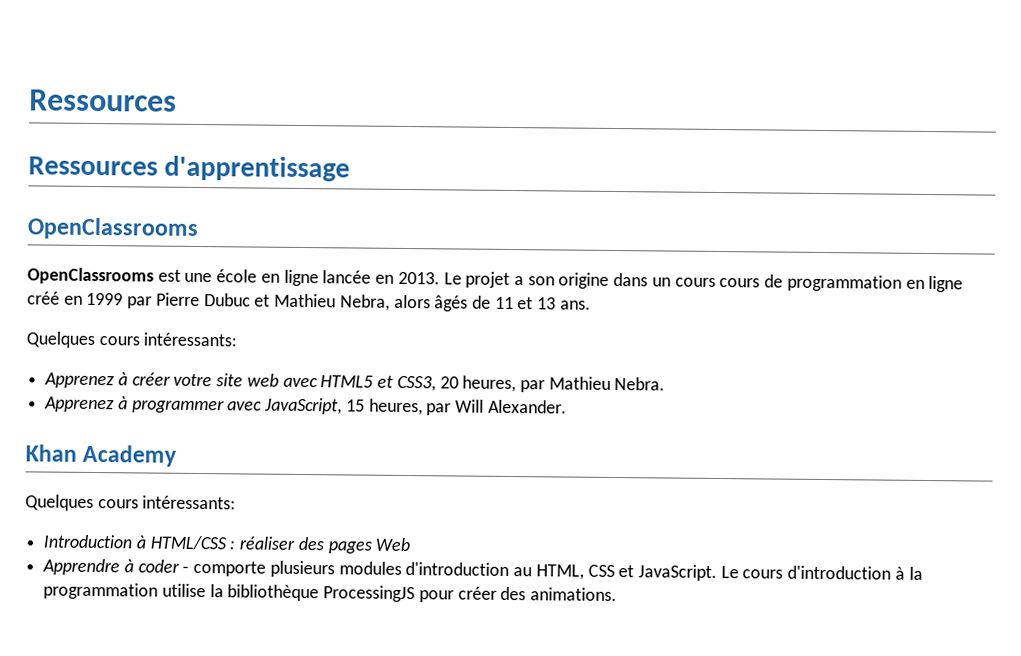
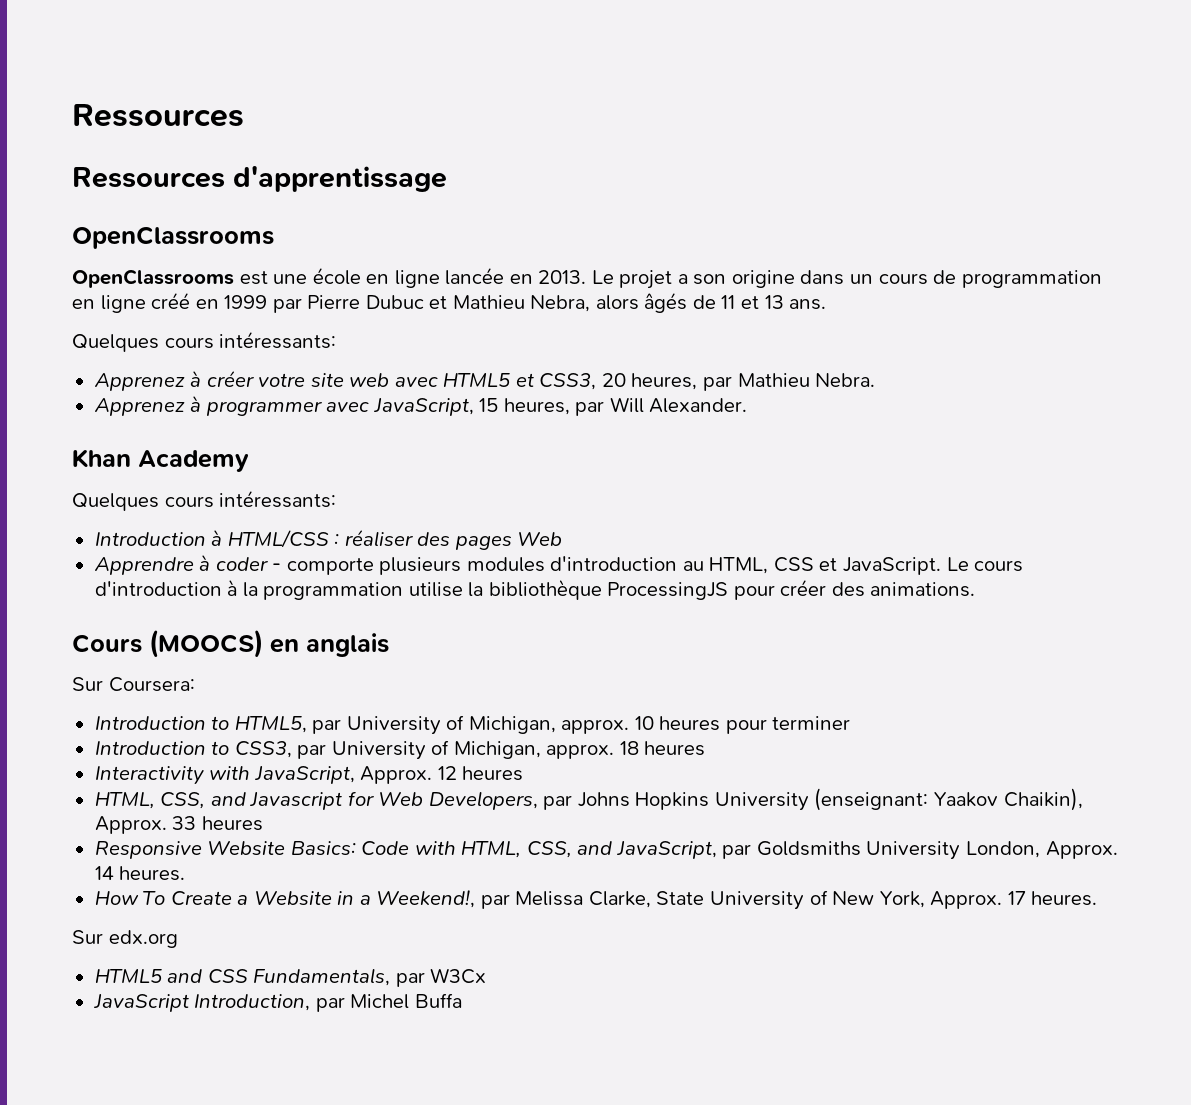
[719,278,761,288] cours -> (928, 279) none
(618, 594) none -> [72,629,389,658] [72,677,195,692] [94,715,851,735] [94,740,706,760] [94,766,524,785] [94,788,1083,811] [94,816,263,834] [94,841,1118,860] [94,866,186,881] [94,890,1098,910] [72,930,178,948] [94,968,487,987] [93,993,462,1012] // Cours (MOOCS) en anglais // Sur Coursera: // Introduction to HTML5, par University of Michigan, approx. 10 heures pour terminer // Introduction to CSS3, par University of Michigan, approx. 18 heures // Interactivity with JavaScript, Approx. 12 heures // HTML, CSS, and Javascript for Web Developers, par Johns Hopkins University (enseignant: Yaakov Chaikin), Approx. 33 heures // Responsive Website Basics: Code with HTML, CSS, and JavaScript, par Goldsmiths University London, Approx. 14 heures. // How To Create a Website in a Weekend!, par Melissa Clarke, State University of New York, Approx. 17 heures. // Sur edx.org // HTML5 and CSS Fundamentals, par W3Cx // JavaScript Introduction, par Michel Buffa

